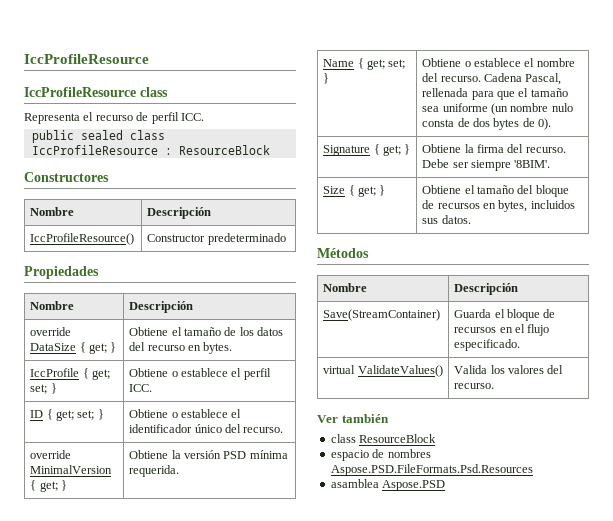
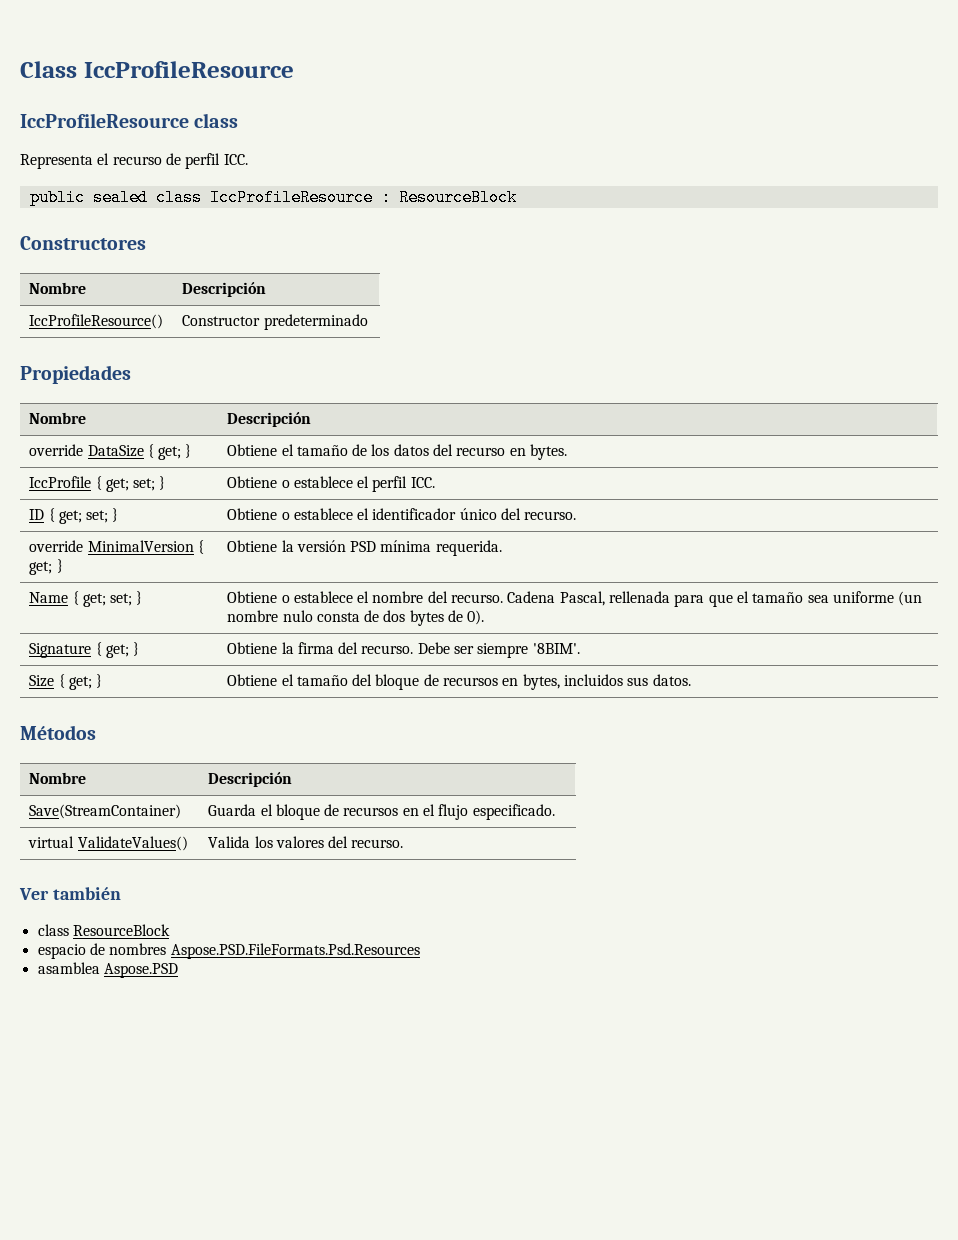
(24, 59) none -> [20,61,77,78] Class

